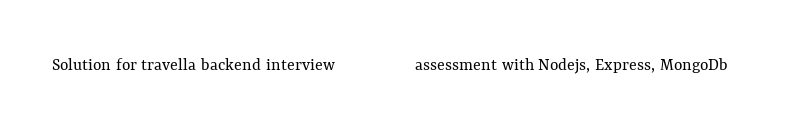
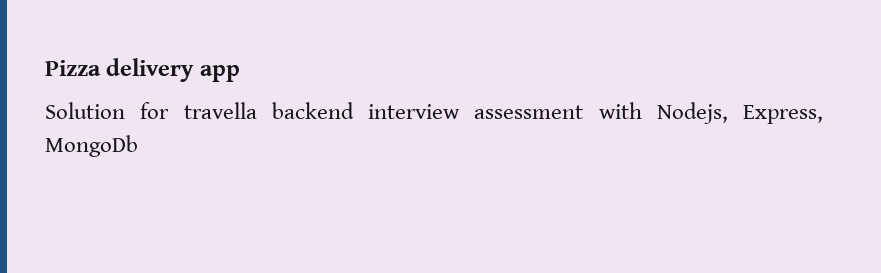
(52, 64) none -> [45,58,240,82] Pizza delivery app //

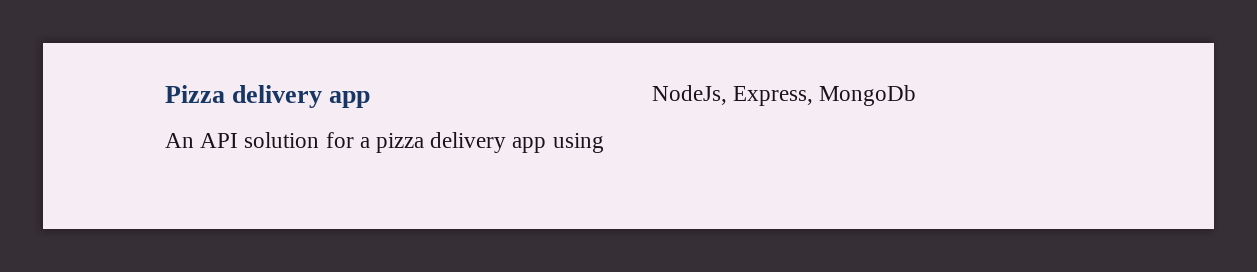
[45,102,728,124] Solution for travella backend interview assessment with Nodejs, -> [165,132,604,153] [652,85,727,105] An API solution for a pizza delivery app using NodeJs,

